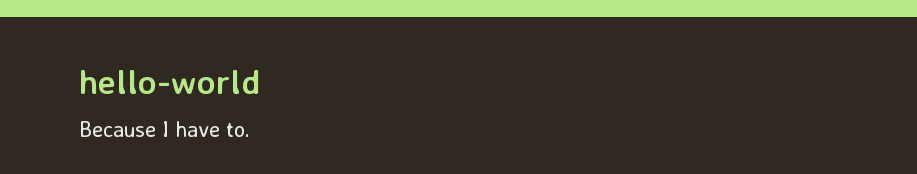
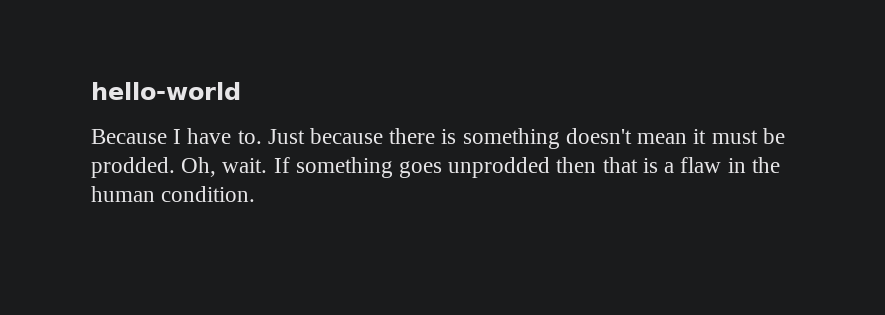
(250, 130) none -> [267,128,785,149] [91,157,780,178] [91,186,256,202] Just because there is something doesn't mean it must be prodded. Oh, wait. If something goes unprodded then that is a flaw in the human condition.

